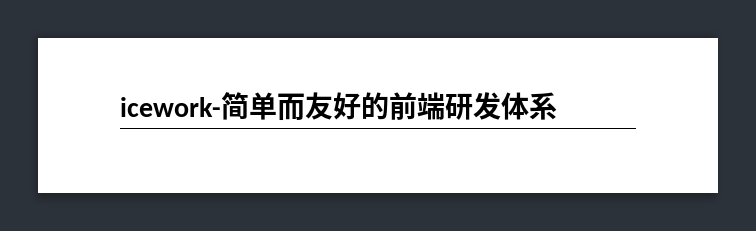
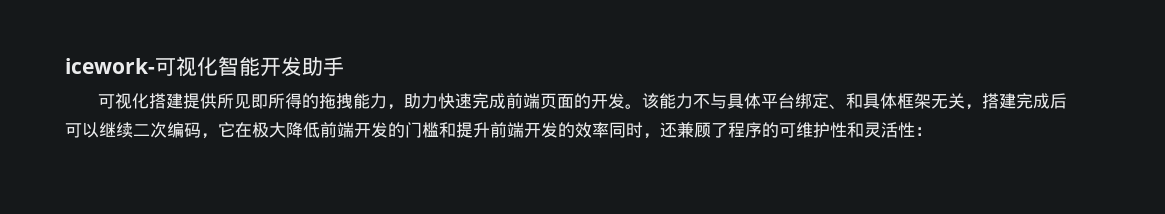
[221,92,557,121] 简单而友好的前端研发体系 -> [155,56,344,77] [97,93,1067,110] [65,122,932,139] 可视化智能开发助手 // 可视化搭建提供所见即所得的拖拽能力，助力快速完成前端页面的开发。该能力不与具体平台绑定、和具体框架无关，搭建完成后可以继续二次编码，它在极大降低前端开发的门槛和提升前端开发的效率同时，还兼顾了程序的可维护性和灵活性：

